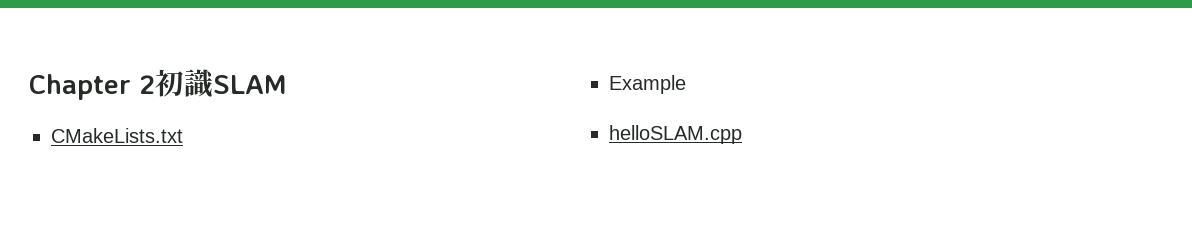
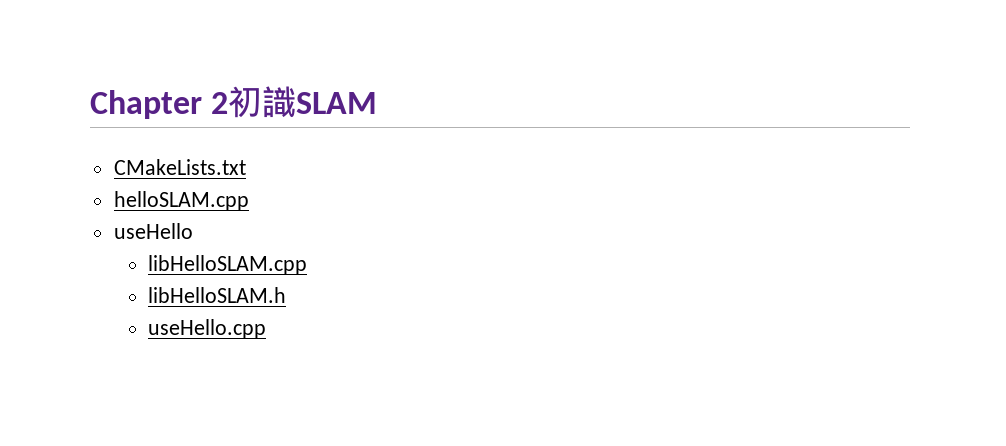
[609,75,686,94] [609,125,742,144] Example // helloSLAM.cpp -> [113,191,249,211] [113,223,193,239] [148,255,308,275] [148,287,287,303] [148,319,267,339] helloSLAM.cpp // useHello // libHelloSLAM.cpp // libHelloSLAM.h // useHello.cpp

